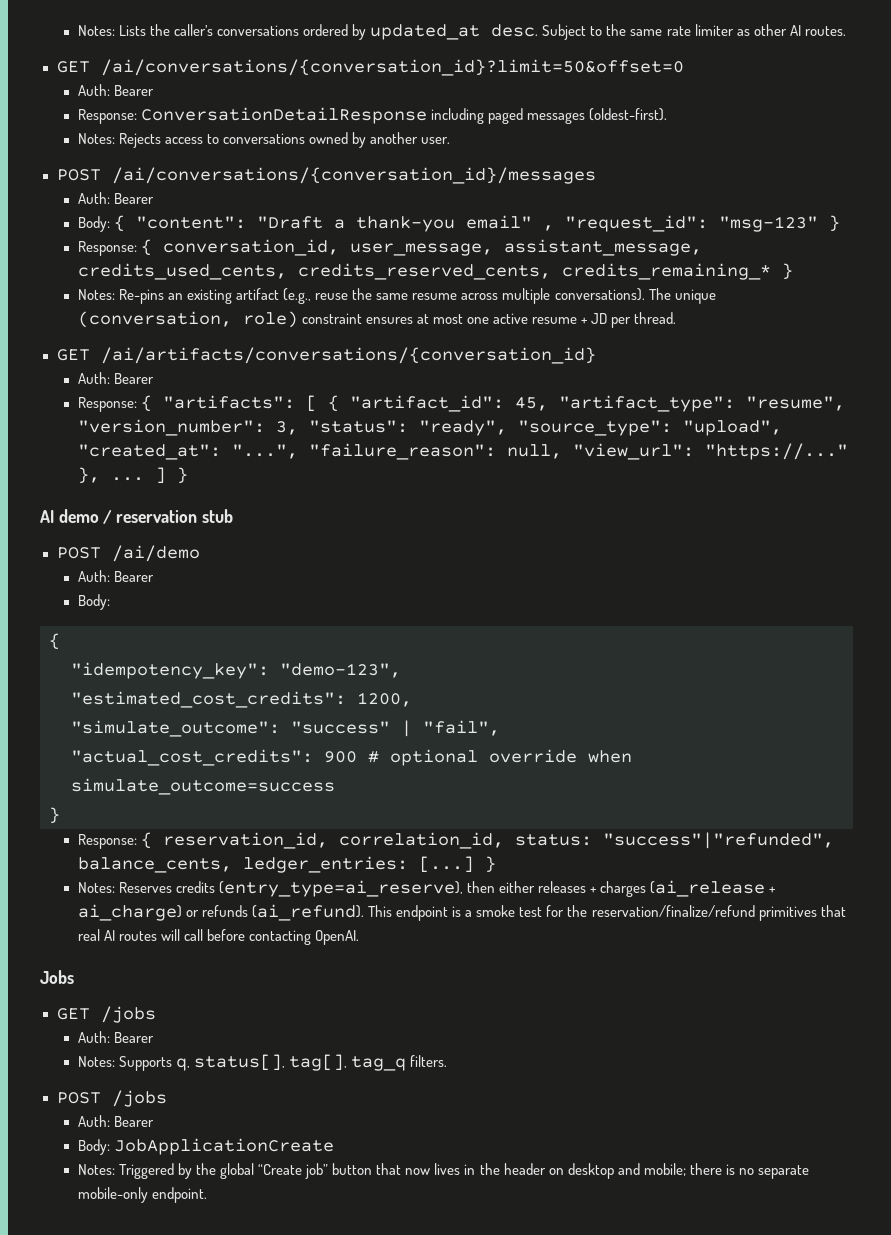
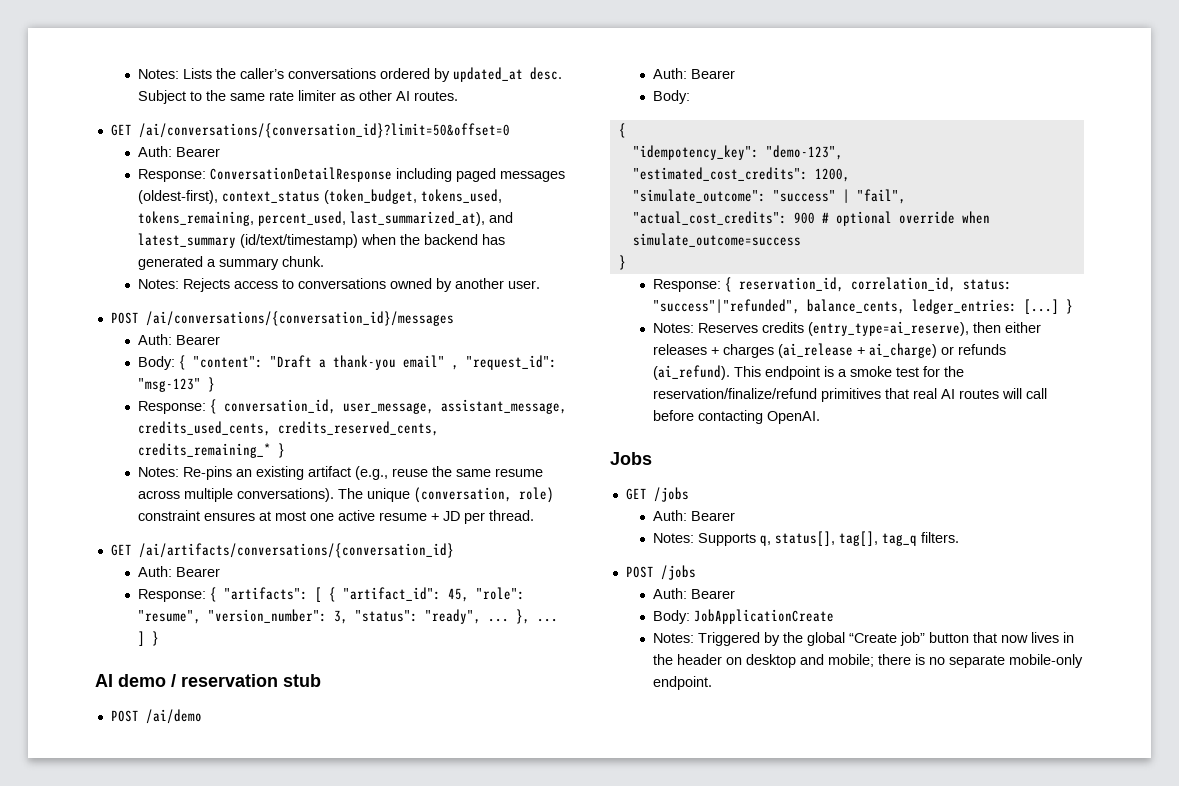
[589,108,668,121] (oldest-first). -> [137,189,502,204] [137,211,513,226] [137,233,505,248] [137,256,324,270] (oldest-first), context_status (token_budget, tokens_used, tokens_remaining, percent_used, last_summarized_at), and latest_summary (id/text/timestamp) when the backend has generated a summary chunk.
[558,395,735,412] "artifact_type": -> [475,587,525,600] "role":
[517,420,782,436] [77,443,848,460] "source_type": "upload", "created_at": "...", "failure_reason": null, "view_url": "https://..." -> [487,618,509,622] ...

